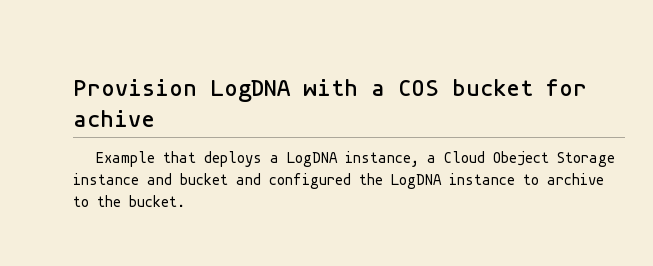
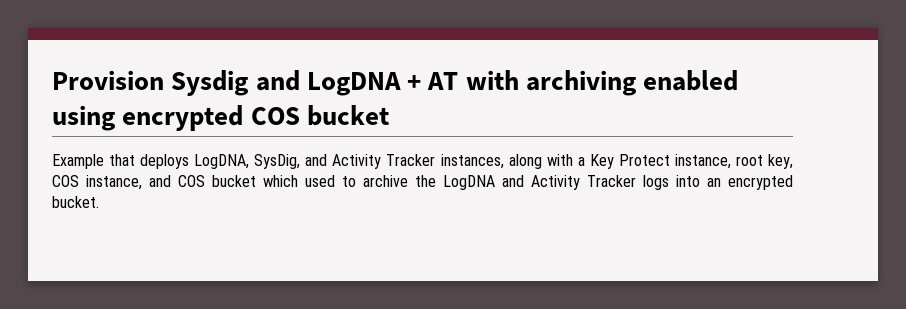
[210,79,587,102] [73,110,155,127] LogDNA with a COS bucket for achive -> [171,70,739,96] [52,105,389,131] Sysdig and LogDNA + AT with archiving enabled using encrypted COS bucket
[269,151,615,167] [73,173,604,189] [73,195,121,207] a LogDNA instance, a Cloud Obeject Storage instance and bucket and configured the LogDNA instance to archive to the -> [194,154,793,169] [52,175,793,190] LogDNA, SysDig, and Activity Tracker instances, along with a Key Protect instance, root key, COS instance, and COS bucket which used to archive the LogDNA and Activity Tracker logs into an encrypted

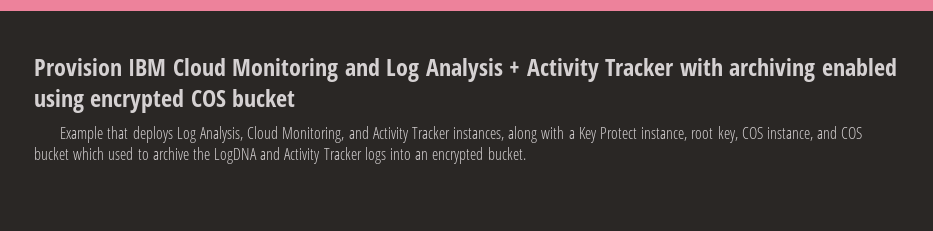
[171,70,459,96] Sysdig and LogDNA + AT -> [128,58,675,82] IBM Cloud Monitoring and Log Analysis + Activity Tracker
[194,154,301,169] LogDNA, SysDig, -> [176,126,345,143] Log Analysis, Cloud Monitoring,

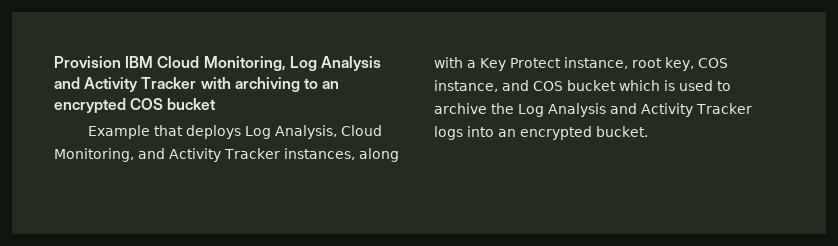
[232,58,521,82] Monitoring and Log Analysis + -> [203,56,381,71] [54,77,80,89] Monitoring, Log Analysis and
[821,58,897,76] [34,89,84,113] enabled using -> [303,78,340,89] to an
(105, 153) none -> [664,80,675,91] is
[214,148,258,164] LogDNA -> [518,103,606,117] Log Analysis

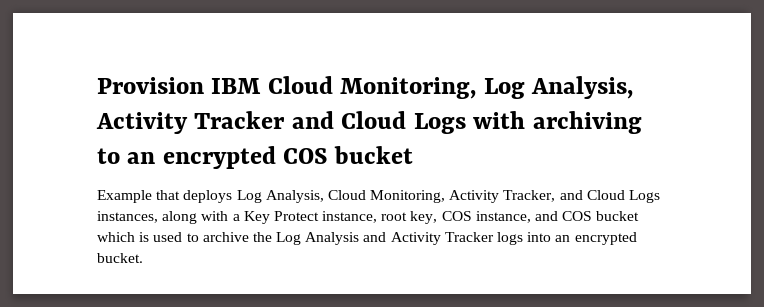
[320,56,381,71] [54,77,197,92] Analysis and Activity Tracker -> [531,76,634,99] [96,111,466,134] Analysis, Activity Tracker and Cloud Logs
[138,148,280,162] and Activity Tracker -> [449,190,661,203] Activity Tracker, and Cloud Logs

